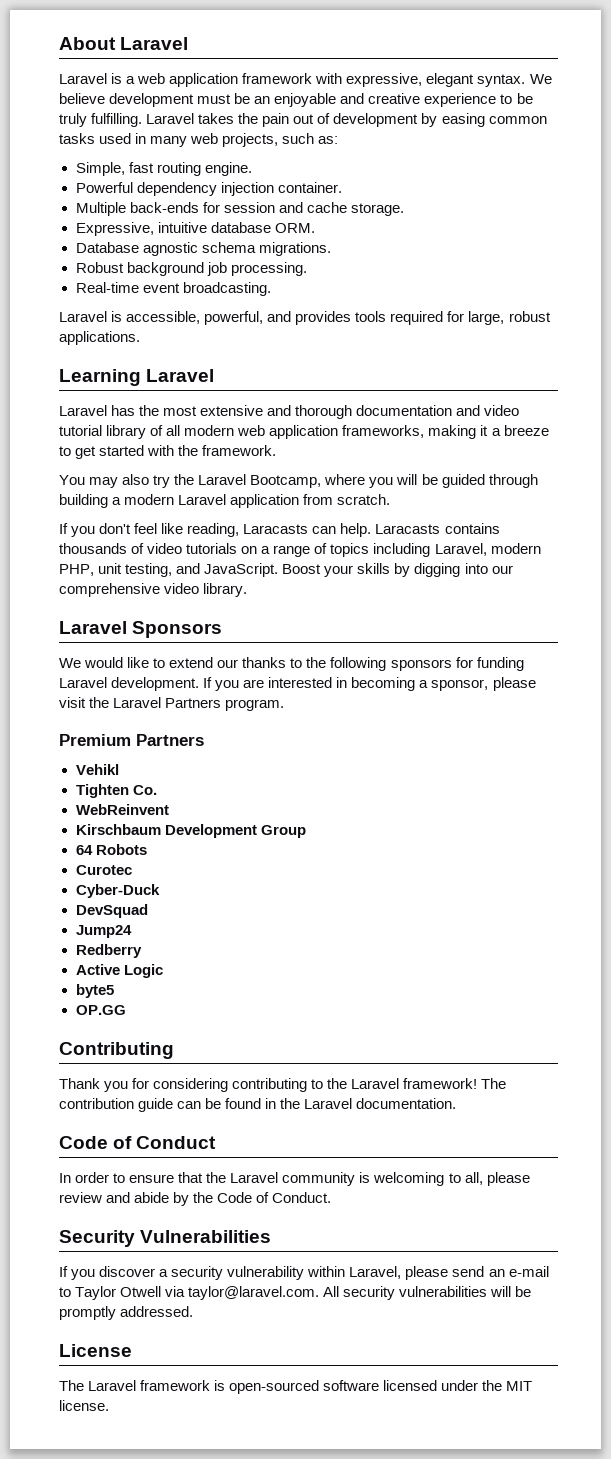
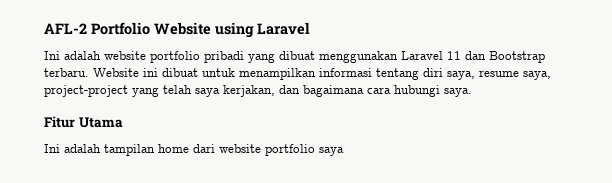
[59,37,189,50] [59,73,552,87] [59,93,533,107] [59,113,547,127] [59,133,339,147] [75,162,252,176] [75,182,342,196] [75,202,404,216] [75,222,315,236] [75,242,331,256] [75,262,307,276] [75,282,271,296] [59,311,551,325] [59,331,140,345] [59,369,215,386] [59,405,520,419] [59,425,549,439] [59,445,277,459] [59,474,538,488] [59,494,391,508] [59,523,500,537] [59,543,541,557] [59,563,513,577] [59,583,248,597] [59,621,223,638] [59,657,524,671] [59,677,536,691] [59,697,285,711] [59,734,204,746] [75,764,119,775] [75,784,157,798] [75,804,169,815] [75,824,306,838] [75,844,147,855] [75,865,132,875] [75,884,160,898] [75,904,148,918] [75,925,132,938] [75,944,142,958] [75,964,163,978] [75,984,114,998] [75,1005,126,1015] [59,1042,174,1059] [59,1078,507,1092] [59,1098,457,1112] [59,1136,217,1149] [59,1172,530,1186] [59,1192,332,1206] [59,1230,272,1247] [59,1266,549,1280] [59,1286,532,1300] [59,1306,194,1320] [59,1344,132,1357] [59,1380,533,1394] [59,1400,109,1411] About Laravel // Laravel is a web application framework with expressive, elegant syntax. We believe development must be an enjoyable and creative experience to be truly fulfilling. Laravel takes the pain out of development by easing common tasks used in many web projects, such as: // Simple, fast routing engine. // Powerful dependency injection container. // Multiple back-ends for session and cache storage. // Expressive, intuitive database ORM. // Database agnostic schema migrations. // Robust background job processing. // Real-time event broadcasting. // Laravel is accessible, powerful, and provides tools required for large, robust applications. // Learning Laravel // Laravel has the most extensive and thorough documentation and video tutorial library of all modern web application frameworks, making it a breeze to get started with the framework. // You may also try the Laravel Bootcamp, where you will be guided through building a modern Laravel application from scratch. // If you don't feel like reading, Laracasts can help. Laracasts contains thousands of video tutorials on a range of topics including Laravel, modern PHP, unit testing, and JavaScript. Boost your skills by digging into our comprehensive video library. // Laravel Sponsors // We would like to extend our thanks to the following sponsors for funding Laravel development. If you are interested in becoming a sponsor, please visit the Laravel Partners program. // Premium Partners // Vehikl // Tighten Co. // WebReinvent // Kirschbaum Development Group // 64 Robots // Curotec // Cyber-Duck // DevSquad // Jump24 // Redberry // Active Logic // byte5 // OP.GG // Contributing // Thank you for considering contributing to the Laravel framework! The contribution guide can be found in the Laravel documentation. // Code of Conduct // In order to ensure that the Laravel community is welcoming to all, please review and abide by the Code of Conduct. // Security Vulnerabilities // If you discover a security vulnerability within Laravel, please send an e-mail to Taylor Otwell via taylor@laravel.com. All security vulnerabilities will be promptly addressed. // License // The Laravel framework is open-sourced software licensed under the MIT license. -> [44,22,310,38] [44,51,545,63] [44,68,551,80] [44,85,472,97] [44,116,123,128] [44,144,344,156] AFL-2 Portfolio Website using Laravel // Ini adalah website portfolio pribadi yang dibuat menggunakan Laravel 11 dan Bootstrap terbaru. Website ini dibuat untuk menampilkan informasi tentang diri saya, resume saya, project-project yang telah saya kerjakan, dan bagaimana cara hubungi saya. // Fitur Utama // Ini adalah tampilan home dari website portfolio saya

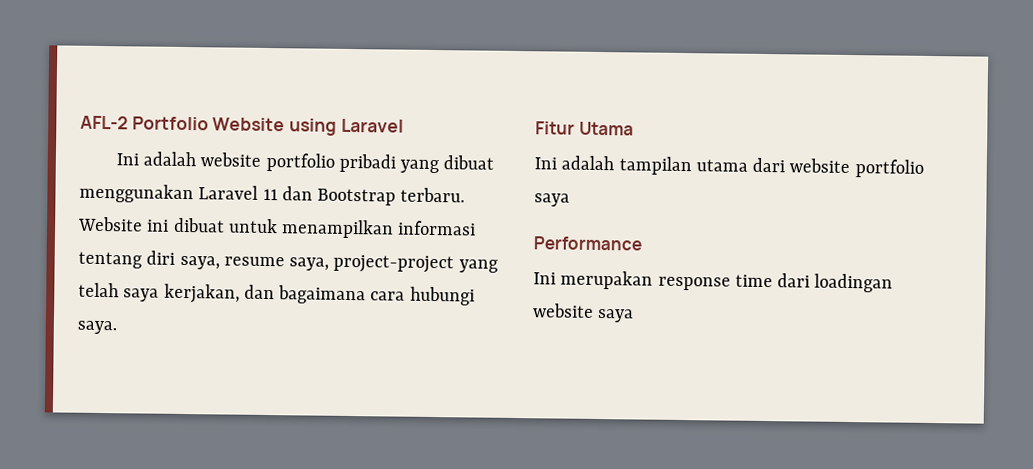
[158,144,189,153] home -> [695,159,748,172] utama
(344, 151) none -> [533,236,642,251] [533,270,894,293] [533,303,635,323] // Performance // Ini merupakan response time dari loadingan website saya

